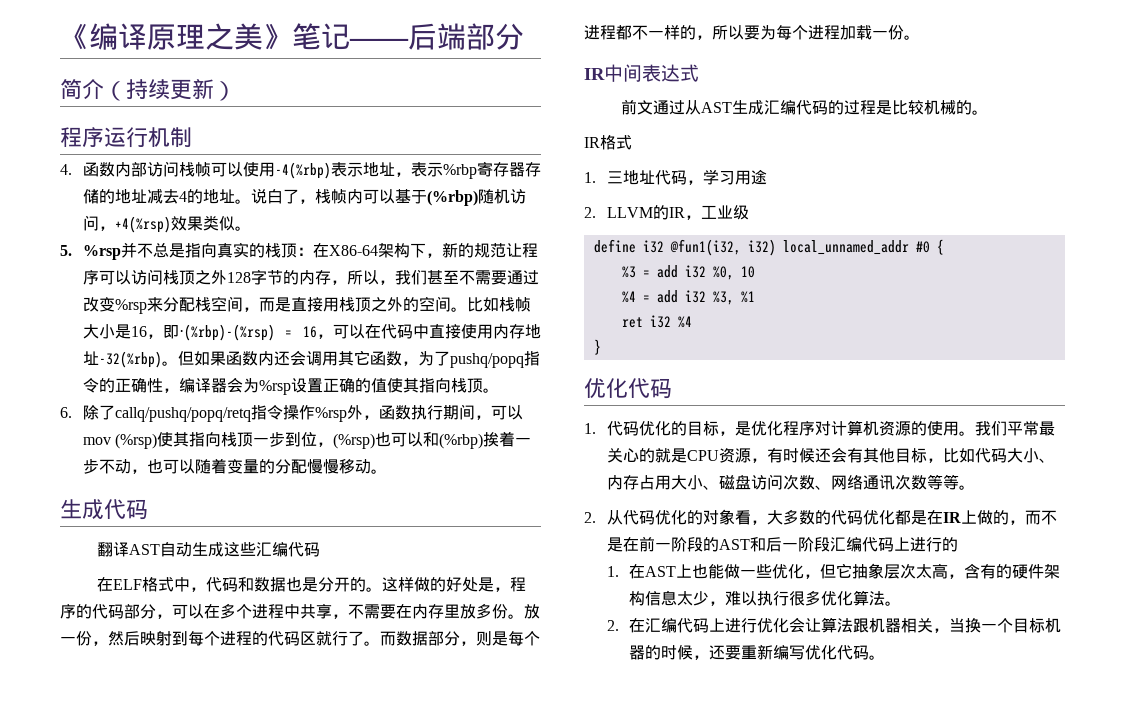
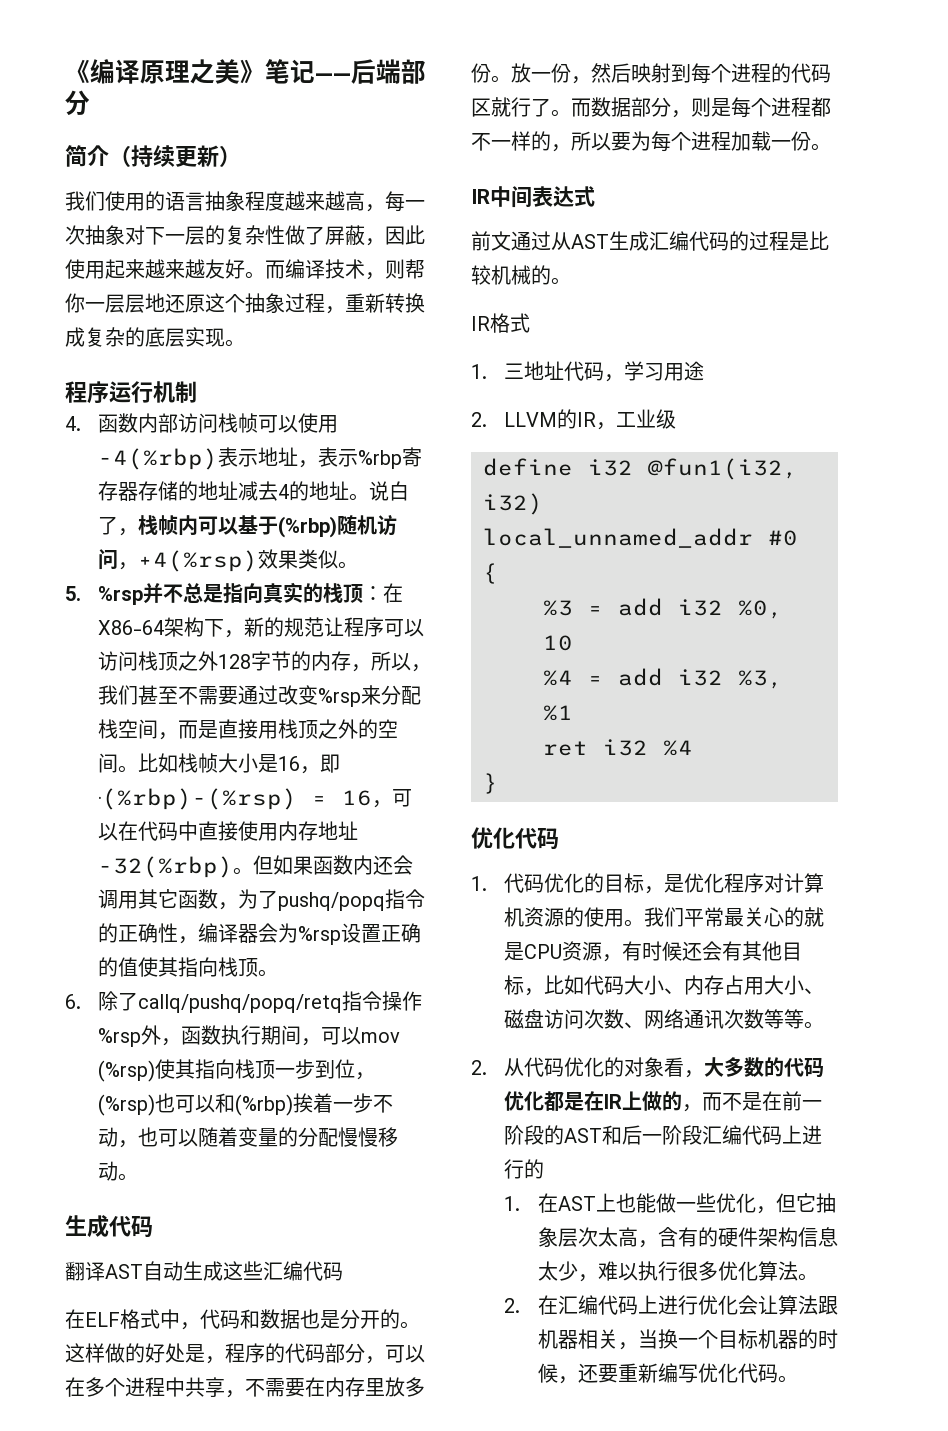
(236, 91) none -> [65,191,425,212] [65,225,425,246] [65,259,425,280] [65,293,425,314] [65,327,245,347] // 我们使用的语言抽象程度越来越高，每一次抽象对下一层的复杂性做了屏蔽，因此使用起来越来越友好。而编译技术，则帮你一层层地还原这个抽象过程，重新转换成复杂的底层实现。

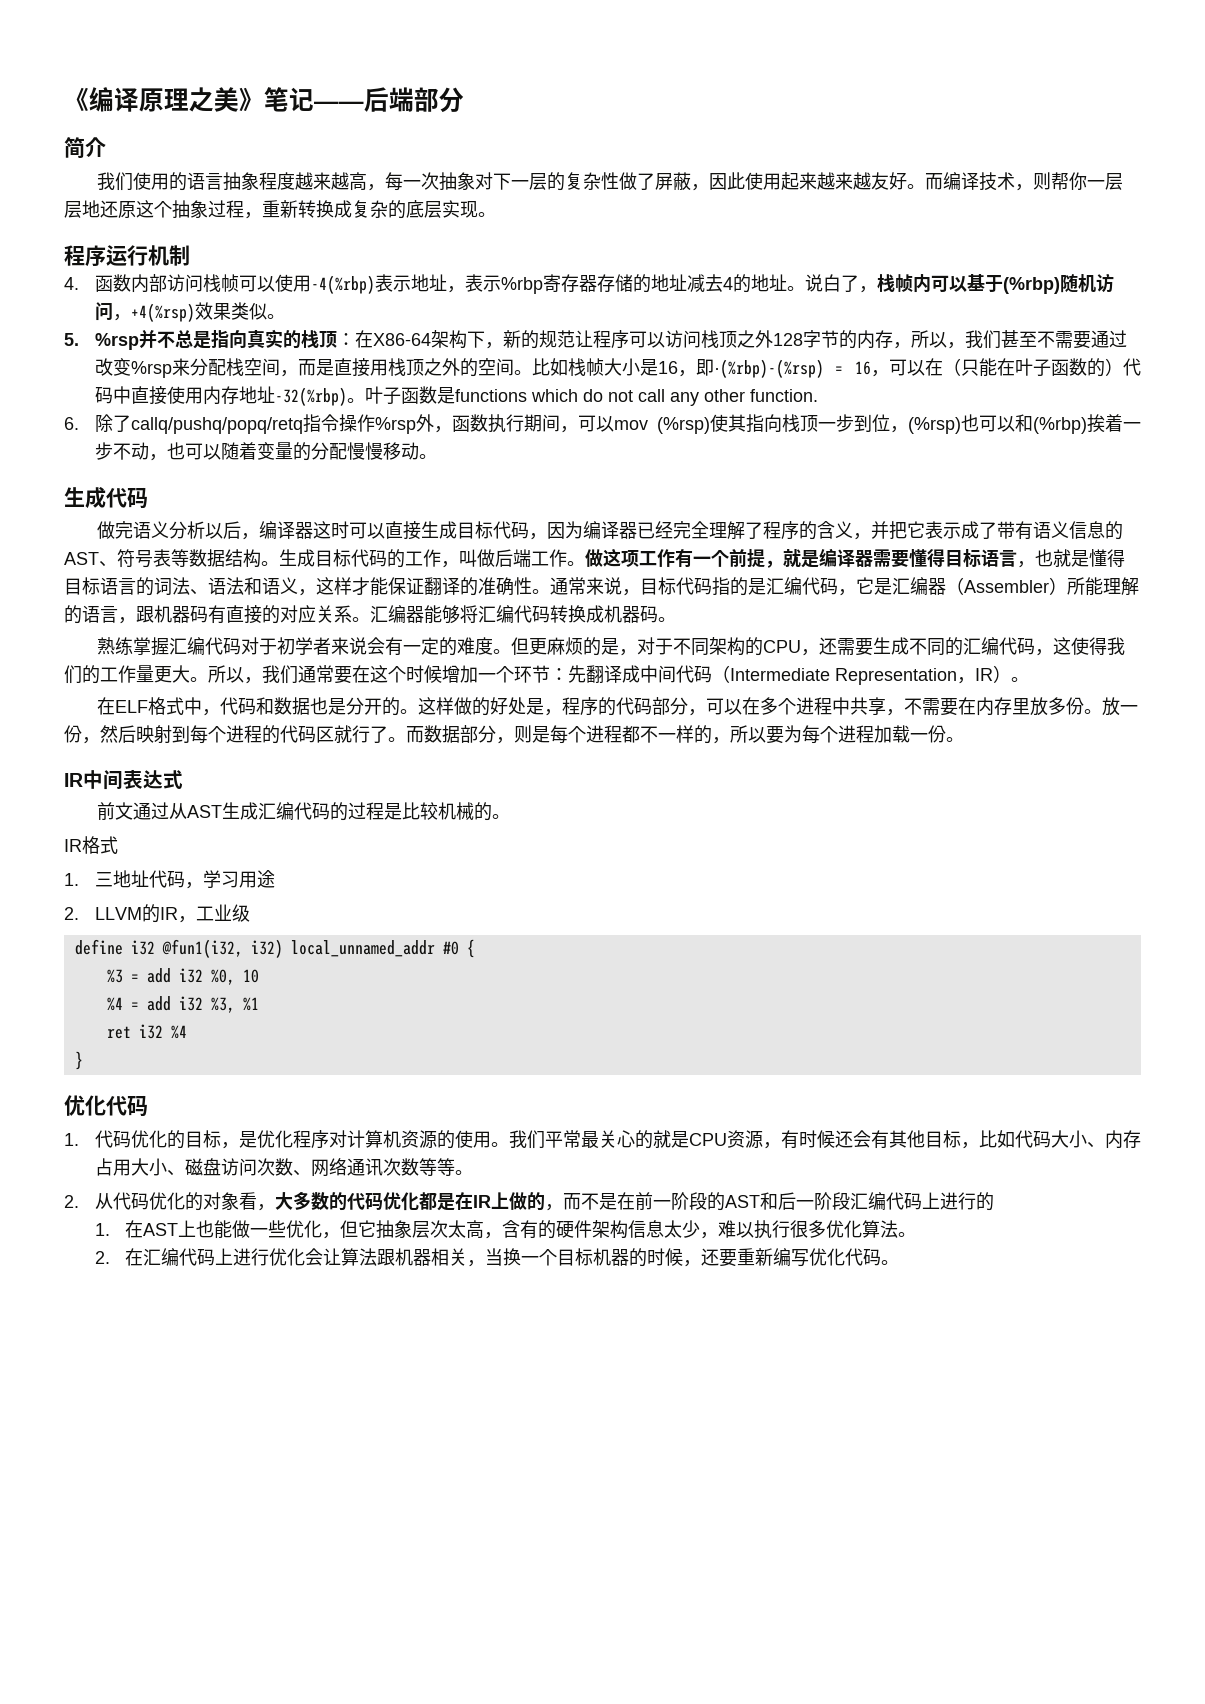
[109,145,241,167] （持续更新） -> (106, 147) none
(139, 831) none -> [943,358,1123,377] （只能在叶子函数的）
[253,855,414,875] [98,889,426,911] [98,923,422,945] [98,957,279,977] 但如果函数内还会调用其它函数，为了pushq/popq指令的正确性，编译器会为%rsp设置正确的值使其指向栈顶。 -> [364,386,818,406] 叶子函数是functions which do not call any other function.
[65,1261,343,1281] 翻译AST自动生成这些汇编代码 -> [97,521,1124,540] [64,548,1125,568] [64,577,1139,596] [64,605,676,624] [97,637,1126,656] [64,665,1029,685] 做完语义分析以后，编译器这时可以直接生成目标代码，因为编译器已经完全理解了程序的含义，并把它表示成了带有语义信息的AST、符号表等数据结构。生成目标代码的工作，叫做后端工作。做这项工作有一个前提，就是编译器需要懂得目标语言，也就是懂得目标语言的词法、语法和语义，这样才能保证翻译的准确性。通常来说，目标代码指的是汇编代码，它是汇编器（Assembler）所能理解的语言，跟机器码有直接的对应关系。汇编器能够将汇编代码转换成机器码。 // 熟练掌握汇编代码对于初学者来说会有一定的难度。但更麻烦的是，对于不同架构的CPU，还需要生成不同的汇编代码，这使得我们的工作量更大。所以，我们通常要在这个时候增加一个环节：先翻译成中间代码（Intermediate Representation，IR）。

